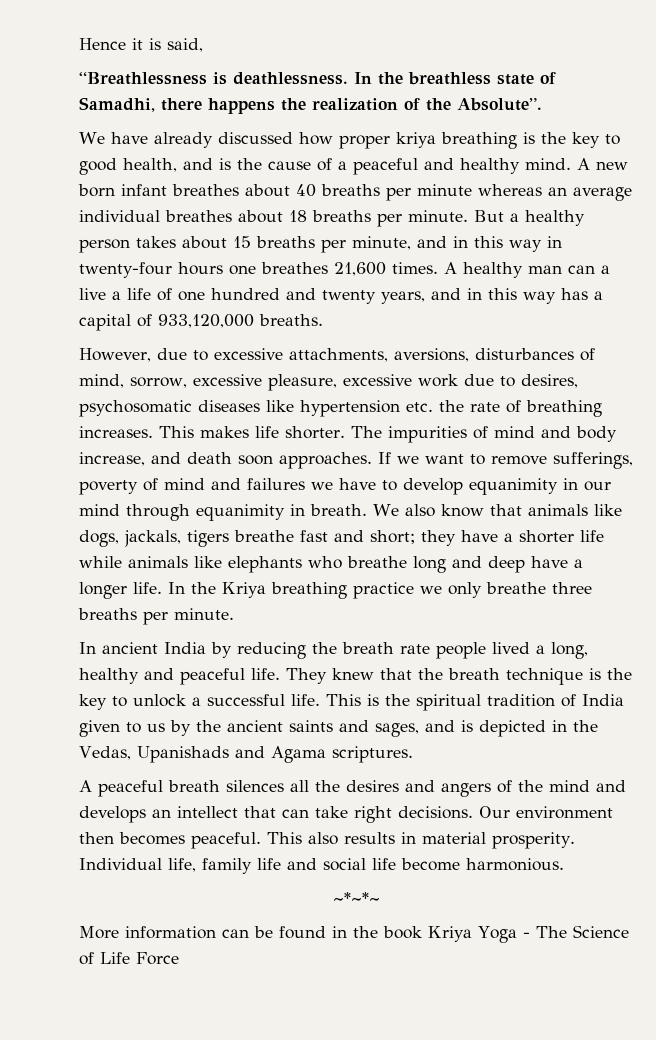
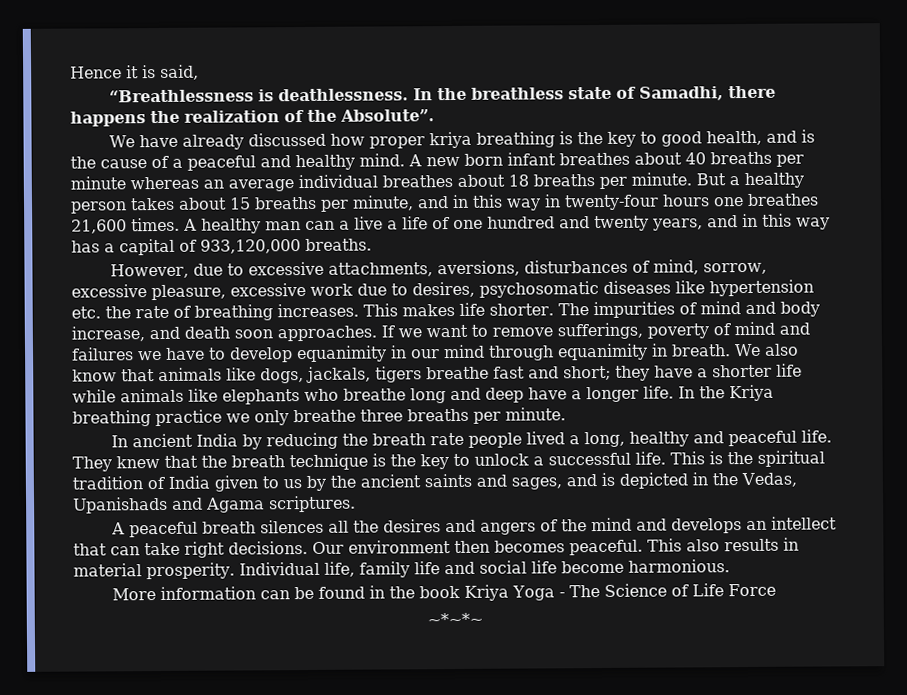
[332,892,380,904] // ~*~*~ -> (730, 566) none
(179, 958) none -> [427,612,483,626] // ~*~*~

